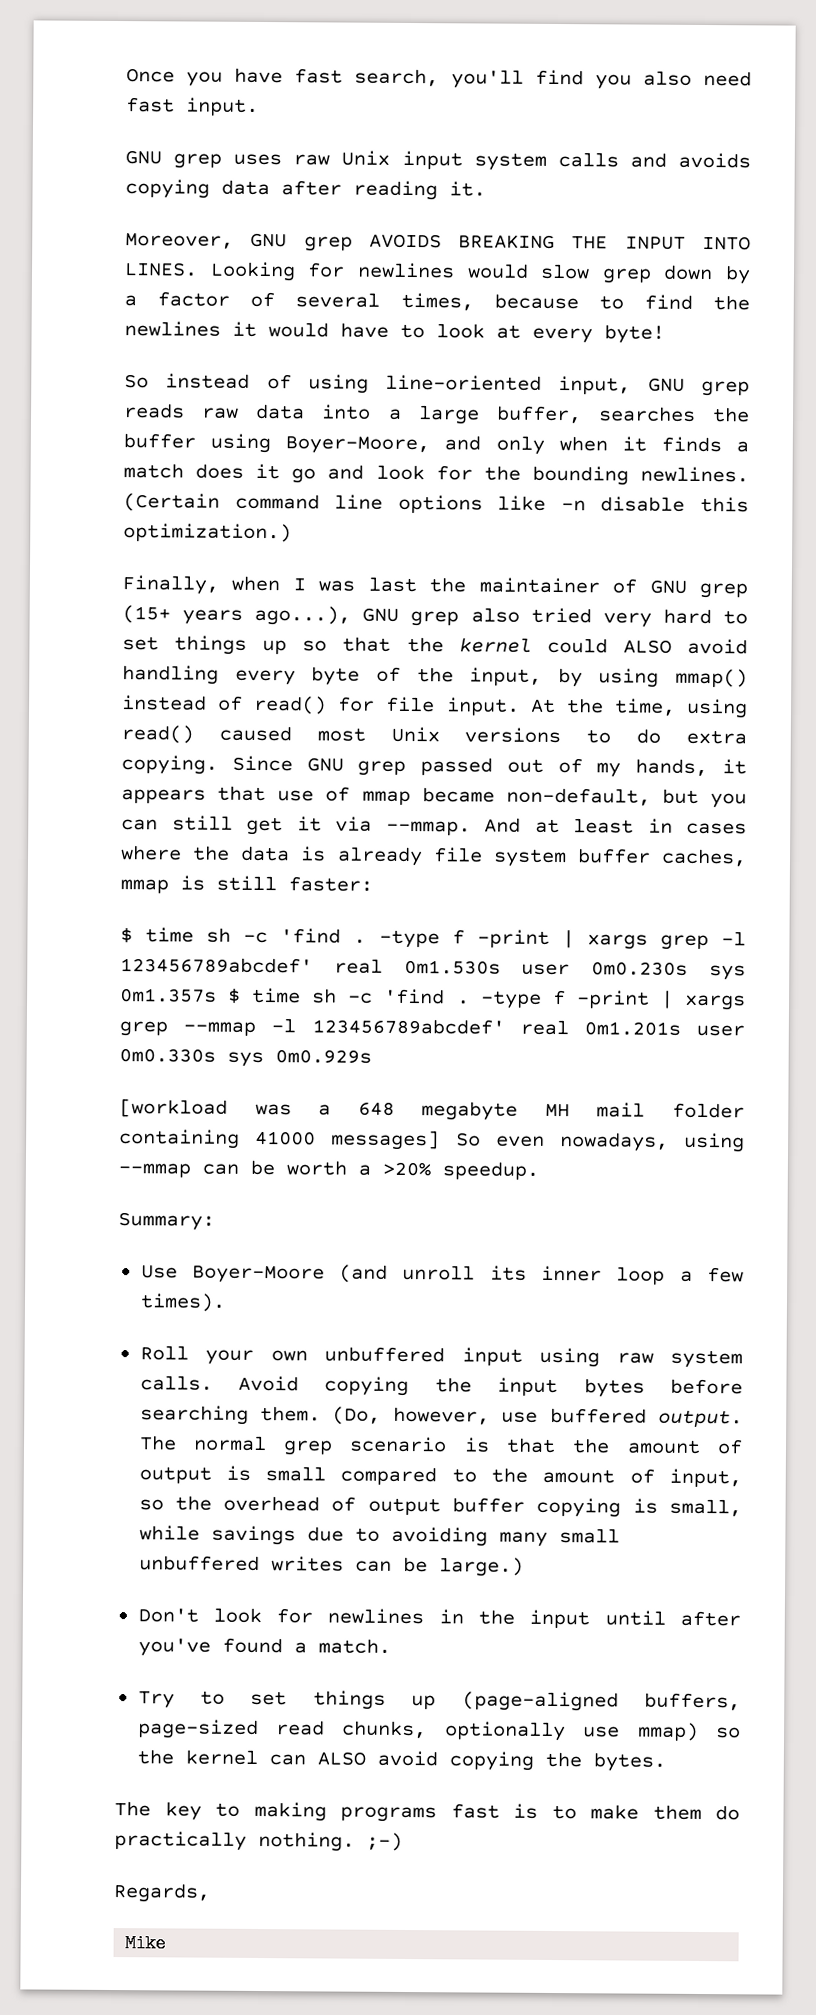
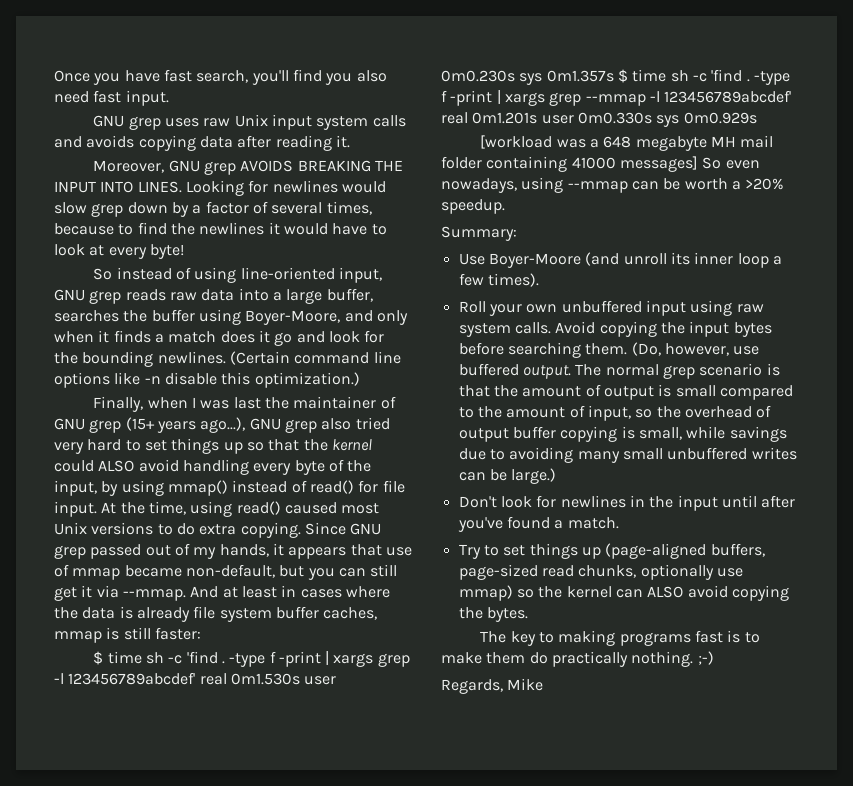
(211, 1893) // -> (503, 686) none

